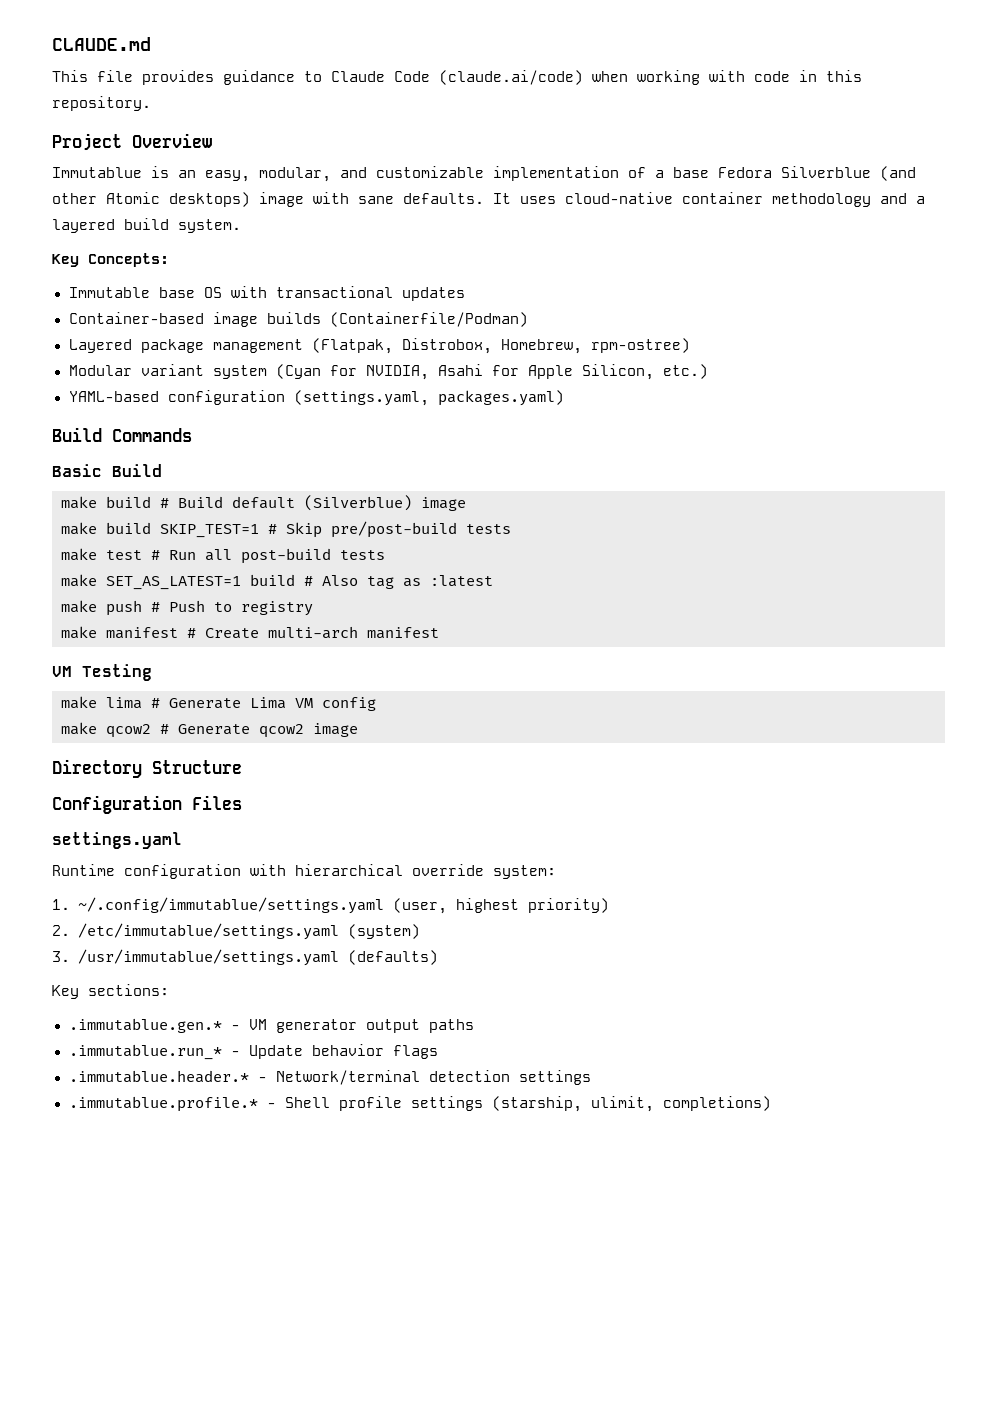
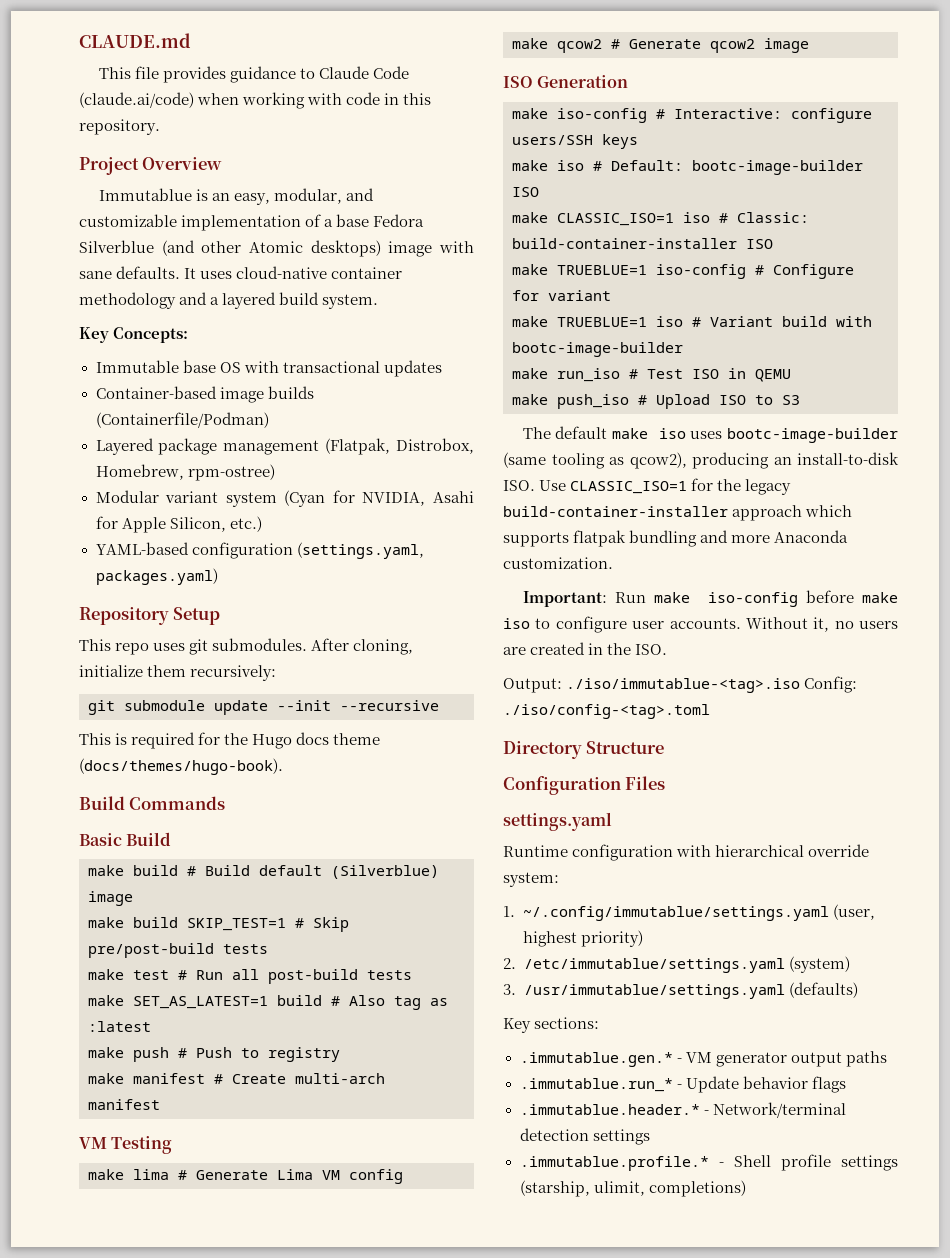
(564, 398) none -> [79,607,221,625] [79,638,414,655] [79,665,277,681] [88,700,439,715] [79,732,381,749] [79,758,283,775] // Repository Setup // This repo uses git submodules. After cloning, initialize them recursively: // git submodule update --init --recursive // This is required for the Hugo docs theme (docs/themes/hugo-book).
(358, 730) none -> [503,75,629,88] [512,108,872,123] [512,134,638,149] [512,160,863,175] [512,187,539,197] [512,212,809,226] [512,238,773,249] [512,264,854,279] [512,290,611,301] [512,316,872,327] [512,342,683,357] [512,368,791,382] [512,394,800,409] [522,426,898,443] [503,452,899,469] [503,478,792,495] [503,505,853,521] [503,530,849,547] [503,557,613,569] [522,590,898,607] [503,616,898,633] [503,642,668,655] [503,676,858,693] [503,704,710,719] // ISO Generation // make iso-config # Interactive: configure users/SSH keys // make iso # Default: bootc-image-builder ISO // make CLASSIC_ISO=1 iso # Classic: build-container-installer ISO // make TRUEBLUE=1 iso-config # Configure for variant // make TRUEBLUE=1 iso # Variant build with bootc-image-builder // make run_iso # Test ISO in QEMU // make push_iso # Upload ISO to S3 // The default make iso uses bootc-image-builder (same tooling as qcow2), producing an install-to-disk ISO. Use CLASSIC_ISO=1 for the legacy build-container-installer approach which supports flatpak bundling and more Anaconda customization. // Important: Run make iso-config before make iso to configure user accounts. Without it, no users are created in the ISO. // Output: ./iso/immutablue-<tag>.iso Config: ./iso/config-<tag>.toml

